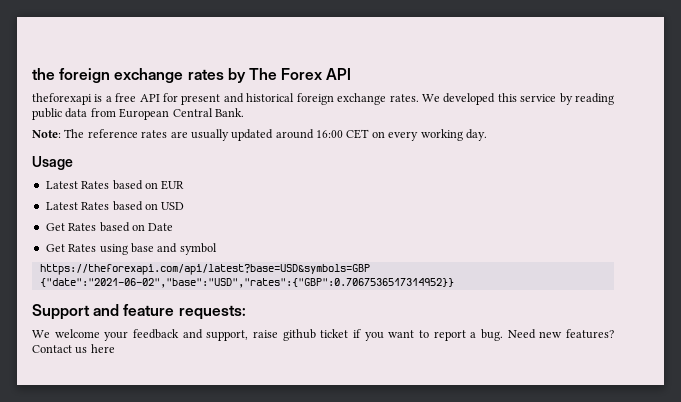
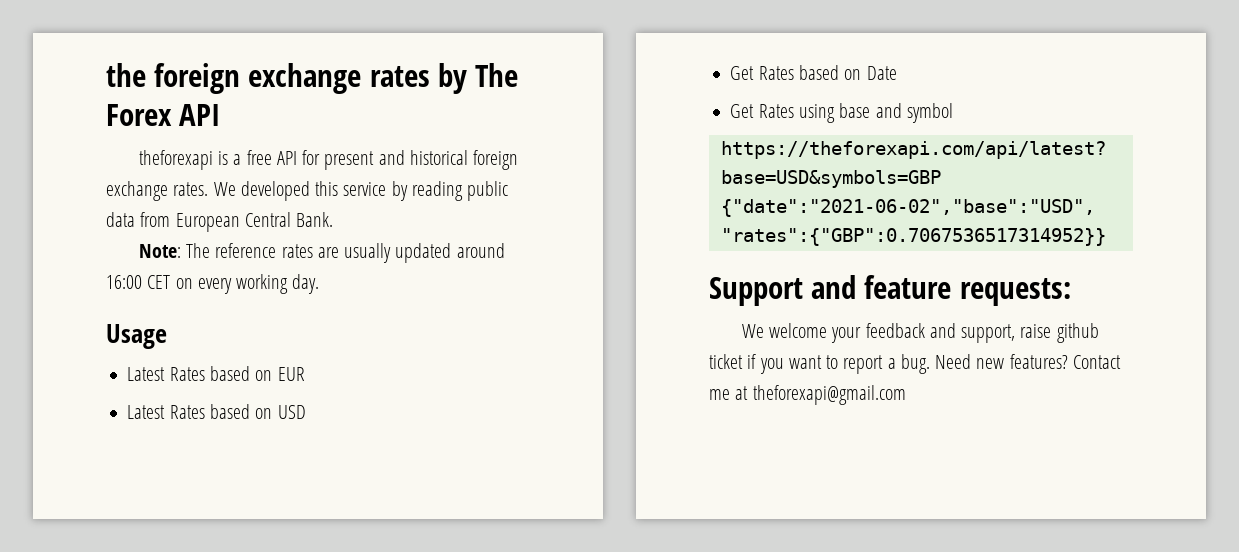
[75,344,115,354] us here -> [709,385,906,405] me at theforexapi@gmail.com

